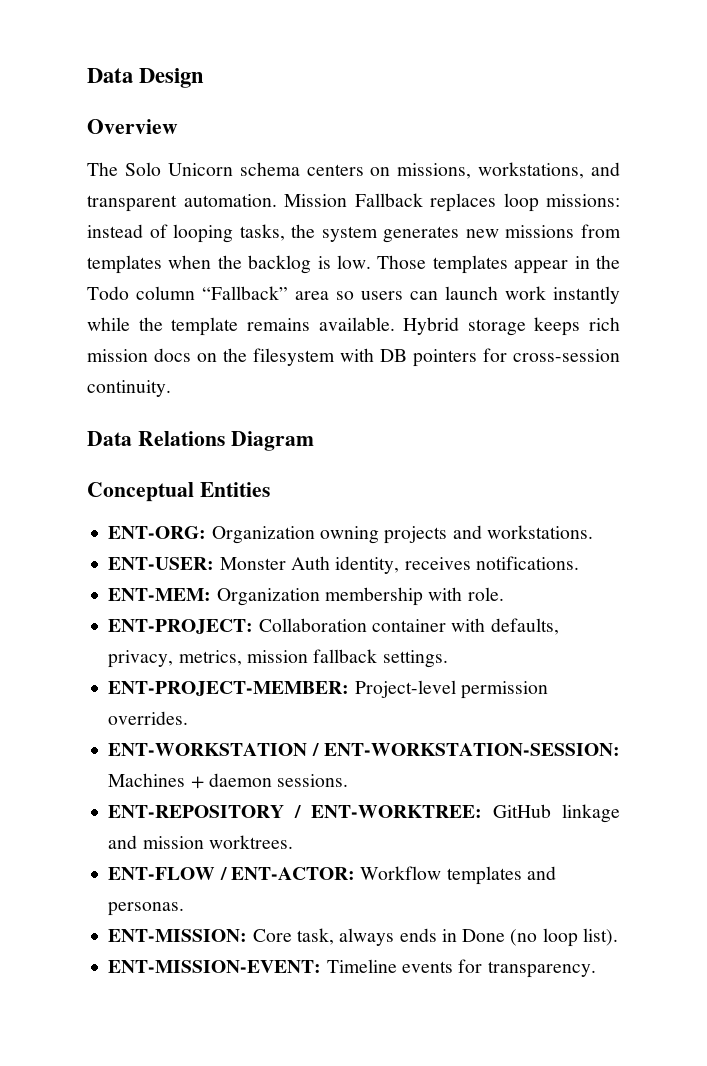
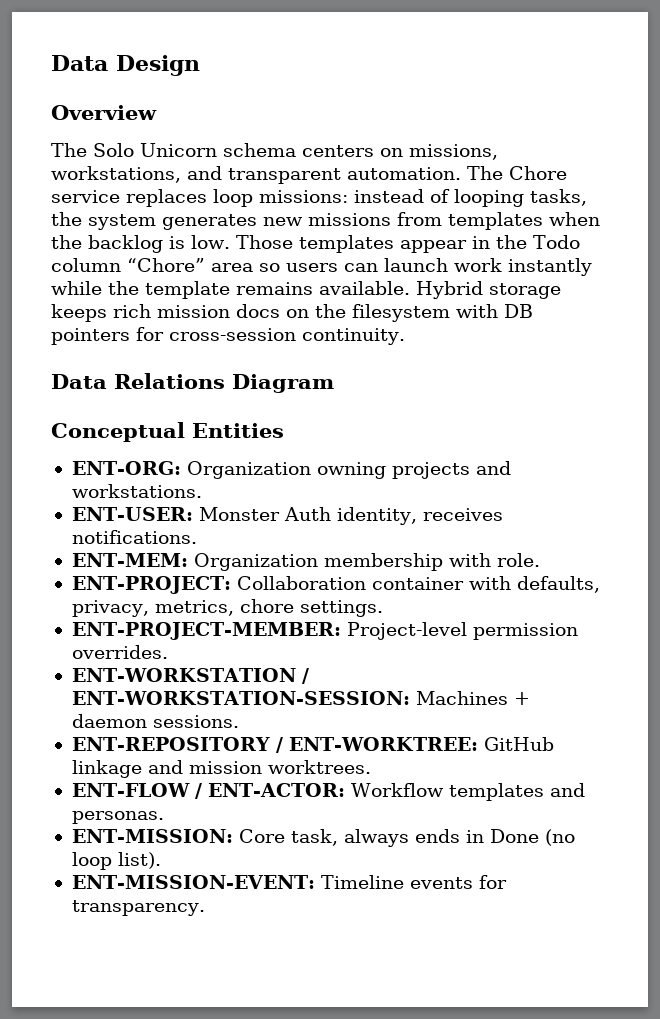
[284,193,423,207] Mission Fallback -> [467,166,567,180] [51,190,120,203] The Chore service
[202,286,288,300] “Fallback” -> [127,258,205,272] “Chore”
[246,649,378,663] mission fallback -> [239,599,294,613] chore

